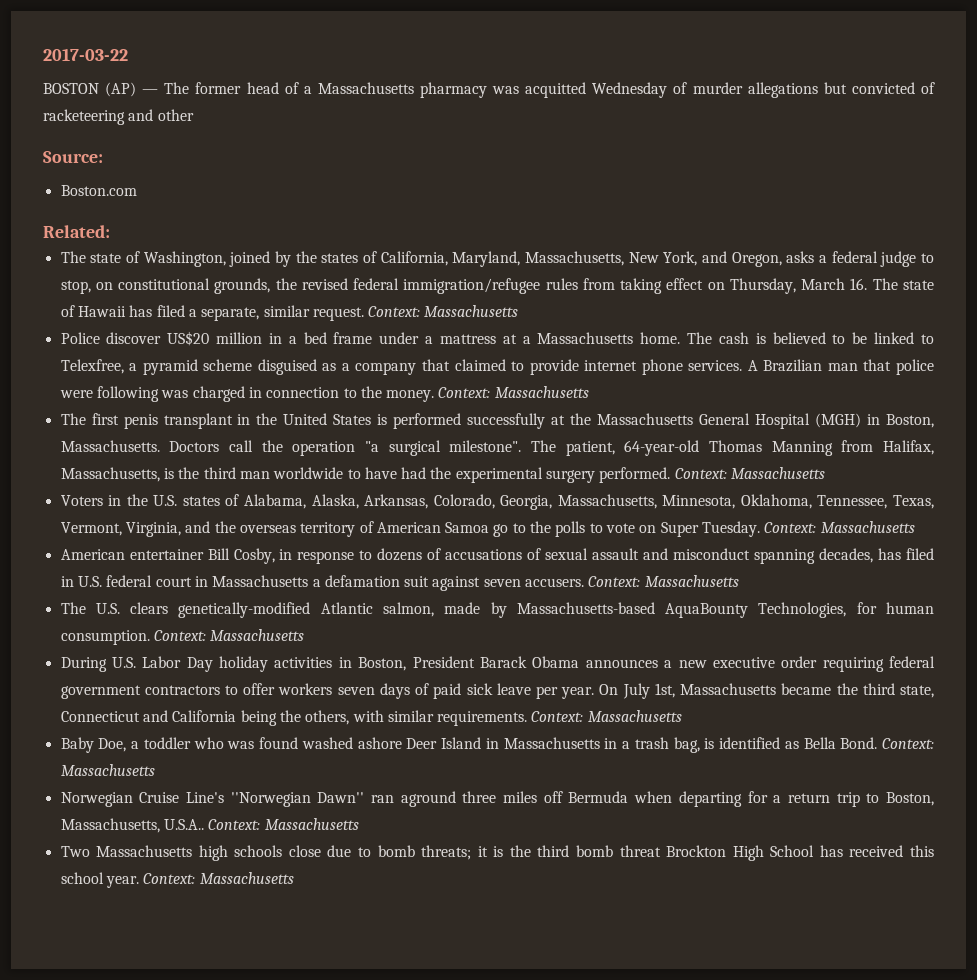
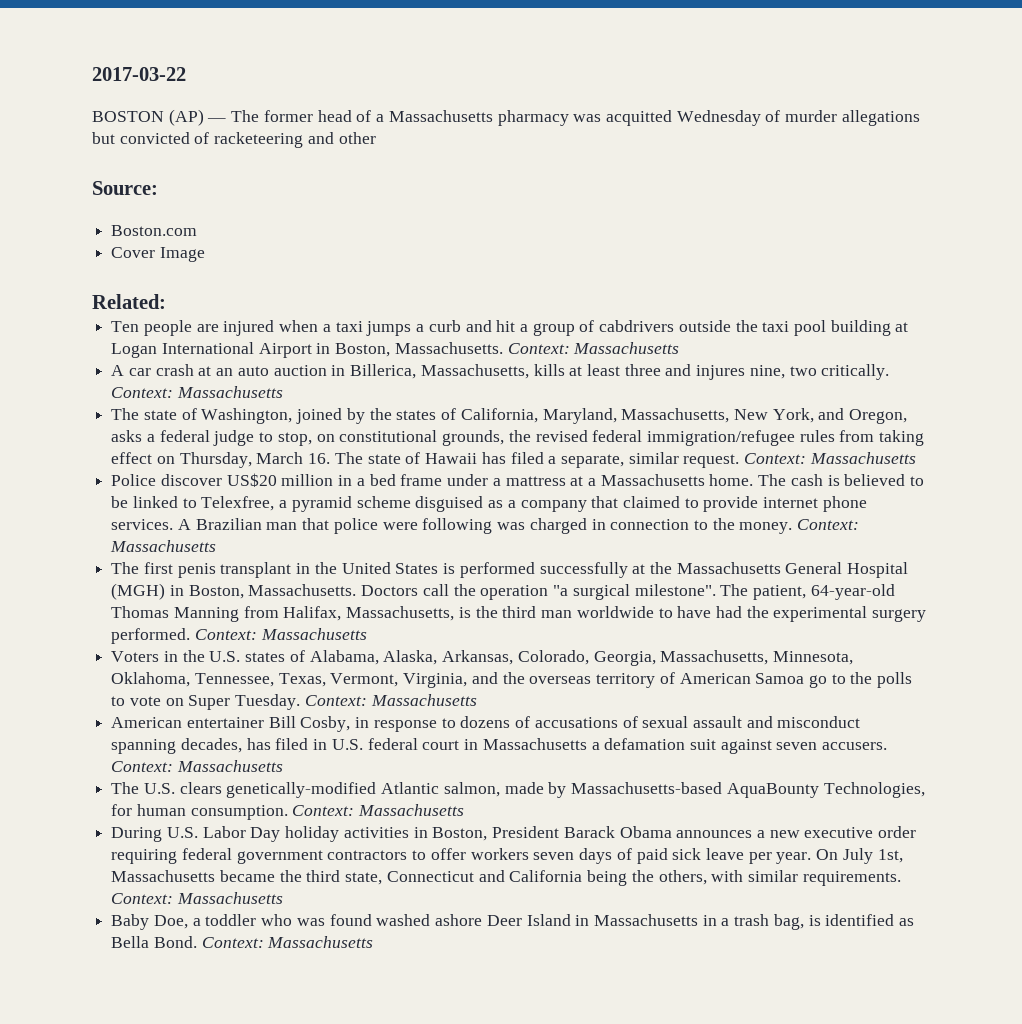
(137, 190) none -> [111,247,205,262] // Cover Image
(110, 231) none -> [111,320,909,336] [111,342,680,358] [111,364,890,380] [111,386,283,398] // Ten people are injured when a taxi jumps a curb and hit a group of cabdrivers outside the taxi pool building at Logan International Airport in Boston, Massachusetts. Context: Massachusetts // A car crash at an auto auction in Billerica, Massachusetts, kills at least three and injures nine, two critically. Context: Massachusetts
[60,791,934,807] [60,818,359,833] [60,845,935,861] [60,872,294,888] // Norwegian Cruise Line's ''Norwegian Dawn'' ran aground three miles off Bermuda when departing for a return trip to Boston, Massachusetts, U.S.A.. Context: Massachusetts // Two Massachusetts high schools close due to bomb threats; it is the third bomb threat Brockton High School has received this school year. Context: Massachusetts -> (374, 942) none

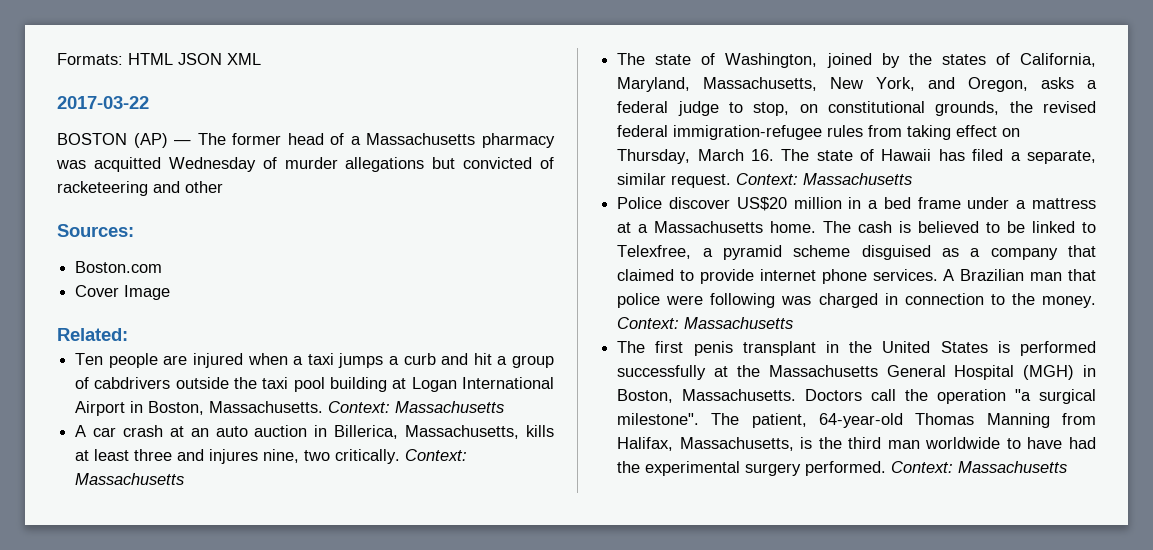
(92, 74) none -> [57,53,261,65] Formats: HTML JSON XML //
[92,181,158,195] Source: -> [57,224,134,237] Sources:
[646,430,795,446] immigration/refugee -> [673,125,823,140] immigration-refugee
[111,650,853,666] [111,672,913,688] [111,694,477,710] [111,716,861,732] [111,738,888,754] [111,760,283,772] [111,782,925,798] [111,804,465,820] [111,826,917,842] [111,848,903,864] [111,870,901,886] [111,892,283,904] [111,914,915,930] [111,936,374,948] // Voters in the U.S. states of Alabama, Alaska, Arkansas, Colorado, Georgia, Massachusetts, Minnesota, Oklahoma, Tennessee, Texas, Vermont, Virginia, and the overseas territory of American Samoa go to the polls to vote on Super Tuesday. Context: Massachusetts // American entertainer Bill Cosby, in response to dozens of accusations of sexual assault and misconduct spanning decades, has filed in U.S. federal court in Massachusetts a defamation suit against seven accusers. Context: Massachusetts // The U.S. clears genetically-modified Atlantic salmon, made by Massachusetts-based AquaBounty Technologies, for human consumption. Context: Massachusetts // During U.S. Labor Day holiday activities in Boston, President Barack Obama announces a new executive order requiring federal government contractors to offer workers seven days of paid sick leave per year. On July 1st, Massachusetts became the third state, Connecticut and California being the others, with similar requirements. Context: Massachusetts // Baby Doe, a toddler who was found washed ashore Deer Island in Massachusetts in a trash bag, is identified as Bella Bond. Context: Massachusetts -> (1068, 467) none

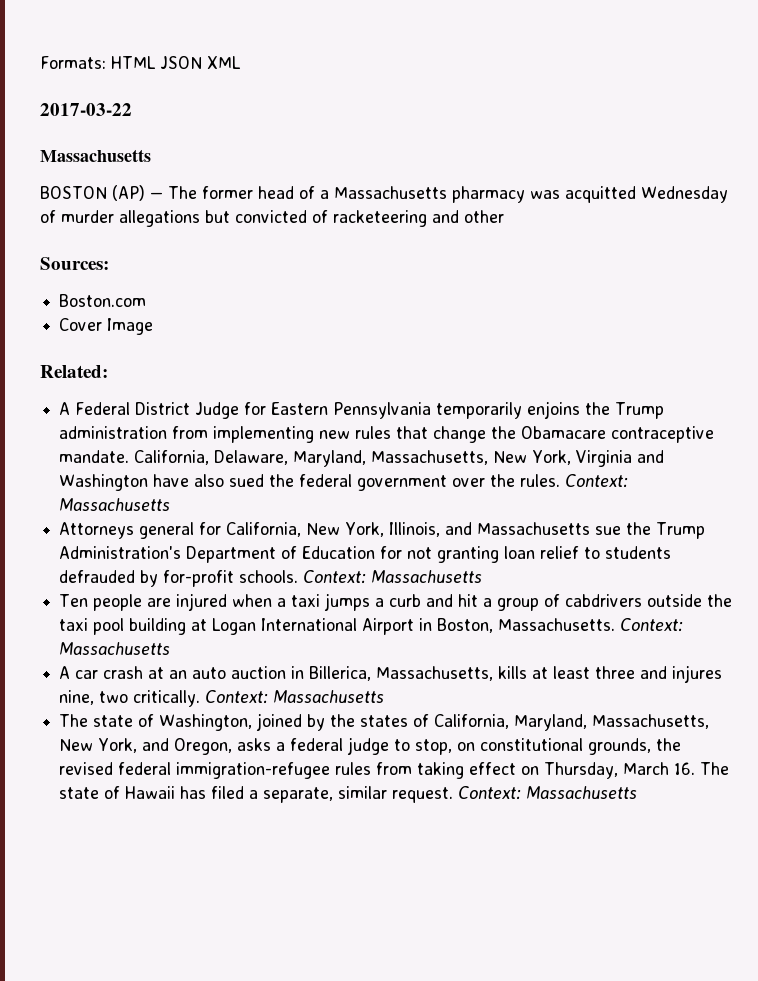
(149, 102) none -> [40,149,151,162] // Massachusetts
(128, 334) none -> [59,401,665,419] [59,426,715,443] [59,450,665,467] [59,474,629,491] [59,498,171,511] [59,522,706,539] [59,546,672,563] [59,570,483,587] // A Federal District Judge for Eastern Pennsylvania temporarily enjoins the Trump administration from implementing new rules that change the Obamacare contraceptive mandate. California, Delaware, Maryland, Massachusetts, New York, Virginia and Washington have also sued the federal government over the rules. Context: Massachusetts // Attorneys general for California, New York, Illinois, and Massachusetts sue the Trump Administration's Department of Education for not granting loan relief to students defrauded by for-profit schools. Context: Massachusetts
[617,197,1096,211] [617,221,1096,233] [617,245,1096,260] [617,269,1096,284] [617,293,1096,308] [617,317,794,329] [617,341,1096,356] [617,365,1096,380] [617,389,1097,404] [617,413,1096,428] [617,437,1096,451] [617,461,1068,476] // Police discover US$20 million in a bed frame under a mattress at a Massachusetts home. The cash is believed to be linked to Telexfree, a pyramid scheme disguised as a company that claimed to provide internet phone services. A Brazilian man that police were following was charged in connection to the money. Context: Massachusetts // The first penis transplant in the United States is performed successfully at the Massachusetts General Hospital (MGH) in Boston, Massachusetts. Doctors call the operation "a surgical milestone". The patient, 64-year-old Thomas Manning from Halifax, Massachusetts, is the third man worldwide to have had the experimental surgery performed. Context: Massachusetts -> (638, 792) none

